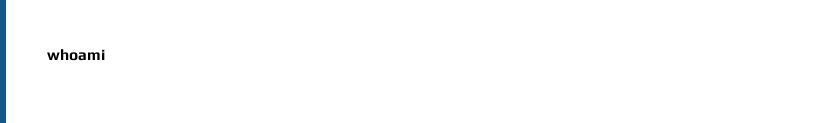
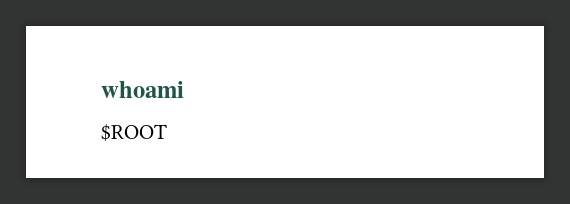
(105, 55) none -> [101,124,167,141] // $ROOT

